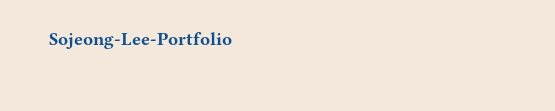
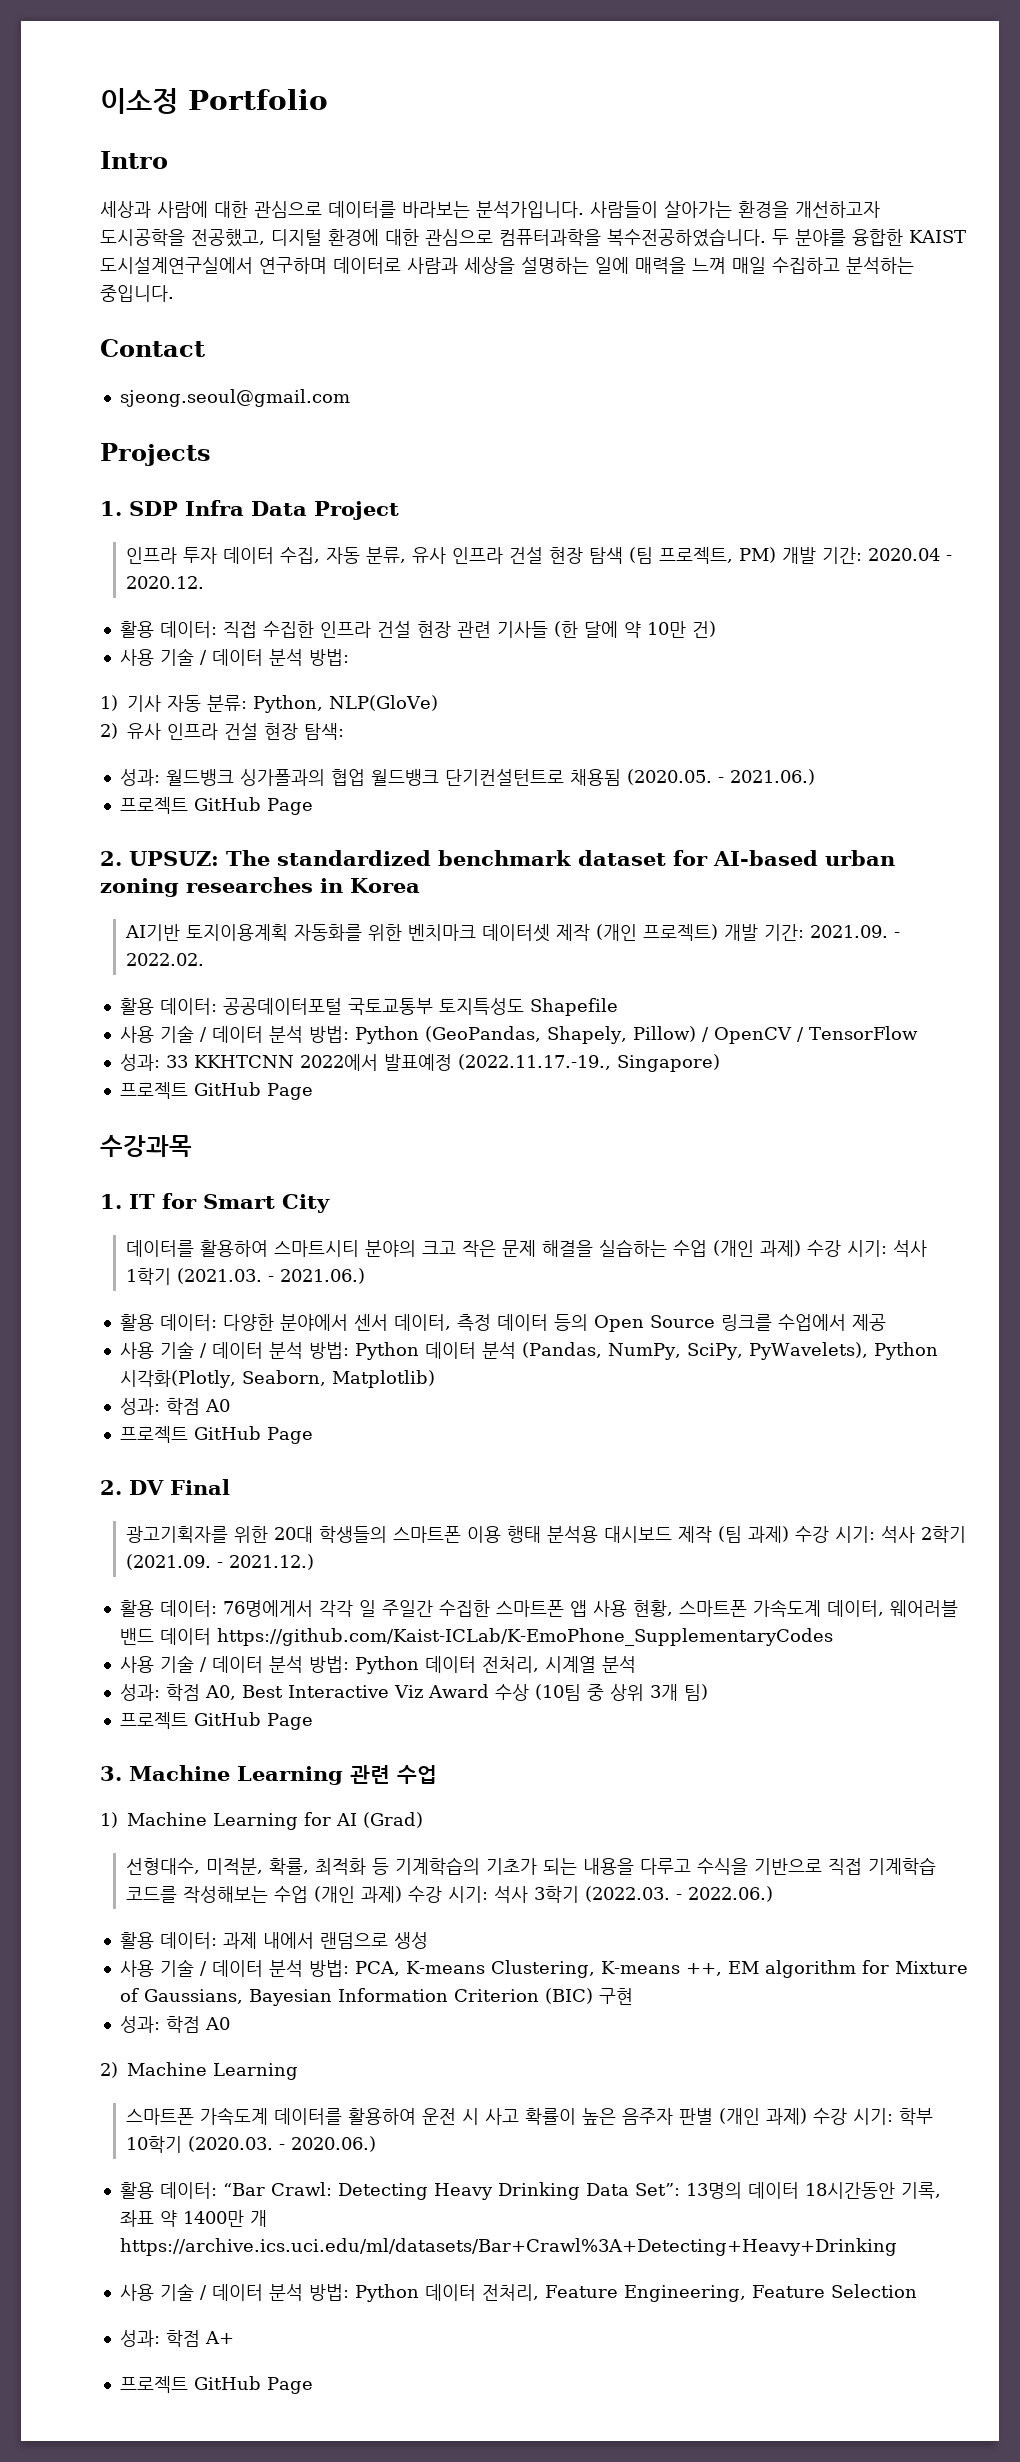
[49,32,232,49] Sojeong-Lee-Portfolio -> [100,88,328,114] [100,151,168,169] [100,201,880,218] [100,228,966,247] [100,257,914,274] [100,285,174,302] [100,339,205,357] [119,389,350,407] [100,443,211,466] [100,500,399,520] [125,547,952,564] [125,576,204,589] [119,621,716,638] [119,648,349,666] [100,695,438,713] [100,723,344,740] [119,769,815,786] [119,797,313,815] [100,850,895,866] [100,877,420,897] [124,924,900,942] [125,953,204,966] [119,998,618,1016] [119,1025,918,1044] [119,1054,720,1072] [119,1082,313,1100] [100,1135,192,1157] [100,1193,330,1213] [125,1239,927,1257] [125,1268,365,1285] [119,1314,886,1332] [119,1341,938,1360] [119,1370,435,1388] [119,1398,230,1415] [119,1426,313,1444] [100,1479,230,1495] [125,1526,966,1543] [125,1554,314,1570] [119,1599,958,1617] [119,1628,833,1646] [119,1655,636,1674] [119,1684,708,1701] [119,1712,313,1730] [100,1765,437,1785] [100,1812,423,1830] [125,1857,936,1875] [125,1886,773,1903] [119,1932,428,1949] [119,1959,968,1978] [119,1988,633,2006] [119,2016,230,2033] [100,2062,298,2080] [125,2107,933,2125] [125,2136,376,2153] [119,2182,941,2200] [119,2210,267,2227] [119,2238,897,2256] [119,2283,917,2302] [119,2330,234,2347] [119,2376,313,2394] 이소정 Portfolio // Intro // 세상과 사람에 대한 관심으로 데이터를 바라보는 분석가입니다. 사람들이 살아가는 환경을 개선하고자 도시공학을 전공했고, 디지털 환경에 대한 관심으로 컴퓨터과학을 복수전공하였습니다. 두 분야를 융합한 KAIST 도시설계연구실에서 연구하며 데이터로 사람과 세상을 설명하는 일에 매력을 느껴 매일 수집하고 분석하는 중입니다. // Contact // sjeong.seoul@gmail.com // Projects // 1. SDP Infra Data Project // 인프라 투자 데이터 수집, 자동 분류, 유사 인프라 건설 현장 탐색 (팀 프로젝트, PM) 개발 기간: 2020.04 - 2020.12. // 활용 데이터: 직접 수집한 인프라 건설 현장 관련 기사들 (한 달에 약 10만 건) // 사용 기술 / 데이터 분석 방법: // 1) 기사 자동 분류: Python, NLP(GloVe) // 2) 유사 인프라 건설 현장 탐색: // 성과: 월드뱅크 싱가폴과의 협업 월드뱅크 단기컨설턴트로 채용됨 (2020.05. - 2021.06.) // 프로젝트 GitHub Page // 2. UPSUZ: The standardized benchmark dataset for AI-based urban zoning researches in Korea // AI기반 토지이용계획 자동화를 위한 벤치마크 데이터셋 제작 (개인 프로젝트) 개발 기간: 2021.09. - 2022.02. // 활용 데이터: 공공데이터포털 국토교통부 토지특성도 Shapefile // 사용 기술 / 데이터 분석 방법: Python (GeoPandas, Shapely, Pillow) / OpenCV / TensorFlow // 성과: 33 KKHTCNN 2022에서 발표예정 (2022.11.17.-19., Singapore) // 프로젝트 GitHub Page // 수강과목 // 1. IT for Smart City // 데이터를 활용하여 스마트시티 분야의 크고 작은 문제 해결을 실습하는 수업 (개인 과제) 수강 시기: 석사 1학기 (2021.03. - 2021.06.) // 활용 데이터: 다양한 분야에서 센서 데이터, 측정 데이터 등의 Open Source 링크를 수업에서 제공 // 사용 기술 / 데이터 분석 방법: Python 데이터 분석 (Pandas, NumPy, SciPy, PyWavelets), Python 시각화(Plotly, Seaborn, Matplotlib) // 성과: 학점 A0 // 프로젝트 GitHub Page // 2. DV Final // 광고기획자를 위한 20대 학생들의 스마트폰 이용 행태 분석용 대시보드 제작 (팀 과제) 수강 시기: 석사 2학기 (2021.09. - 2021.12.) // 활용 데이터: 76명에게서 각각 일 주일간 수집한 스마트폰 앱 사용 현황, 스마트폰 가속도계 데이터, 웨어러블 밴드 데이터 https://github.com/Kaist-ICLab/K-EmoPhone_SupplementaryCodes // 사용 기술 / 데이터 분석 방법: Python 데이터 전처리, 시계열 분석 // 성과: 학점 A0, Best Interactive Viz Award 수상 (10팀 중 상위 3개 팀) // 프로젝트 GitHub Page // 3. Machine Learning 관련 수업 // 1) Machine Learning for AI (Grad) // 선형대수, 미적분, 확률, 최적화 등 기계학습의 기초가 되는 내용을 다루고 수식을 기반으로 직접 기계학습 코드를 작성해보는 수업 (개인 과제) 수강 시기: 석사 3학기 (2022.03. - 2022.06.) // 활용 데이터: 과제 내에서 랜덤으로 생성 // 사용 기술 / 데이터 분석 방법: PCA, K-means Clustering, K-means ++, EM algorithm for Mixture of Gaussians, Bayesian Information Criterion (BIC) 구현 // 성과: 학점 A0 // 2) Machine Learning // 스마트폰 가속도계 데이터를 활용하여 운전 시 사고 확률이 높은 음주자 판별 (개인 과제) 수강 시기: 학부 10학기 (2020.03. - 2020.06.) // 활용 데이터: “Bar Crawl: Detecting Heavy Drinking Data Set”: 13명의 데이터 18시간동안 기록, 좌표 약 1400만 개 https://archive.ics.uci.edu/ml/datasets/Bar+Crawl%3A+Detecting+Heavy+Drinking // 사용 기술 / 데이터 분석 방법: Python 데이터 전처리, Feature Engineering, Feature Selection // 성과: 학점 A+ // 프로젝트 GitHub Page

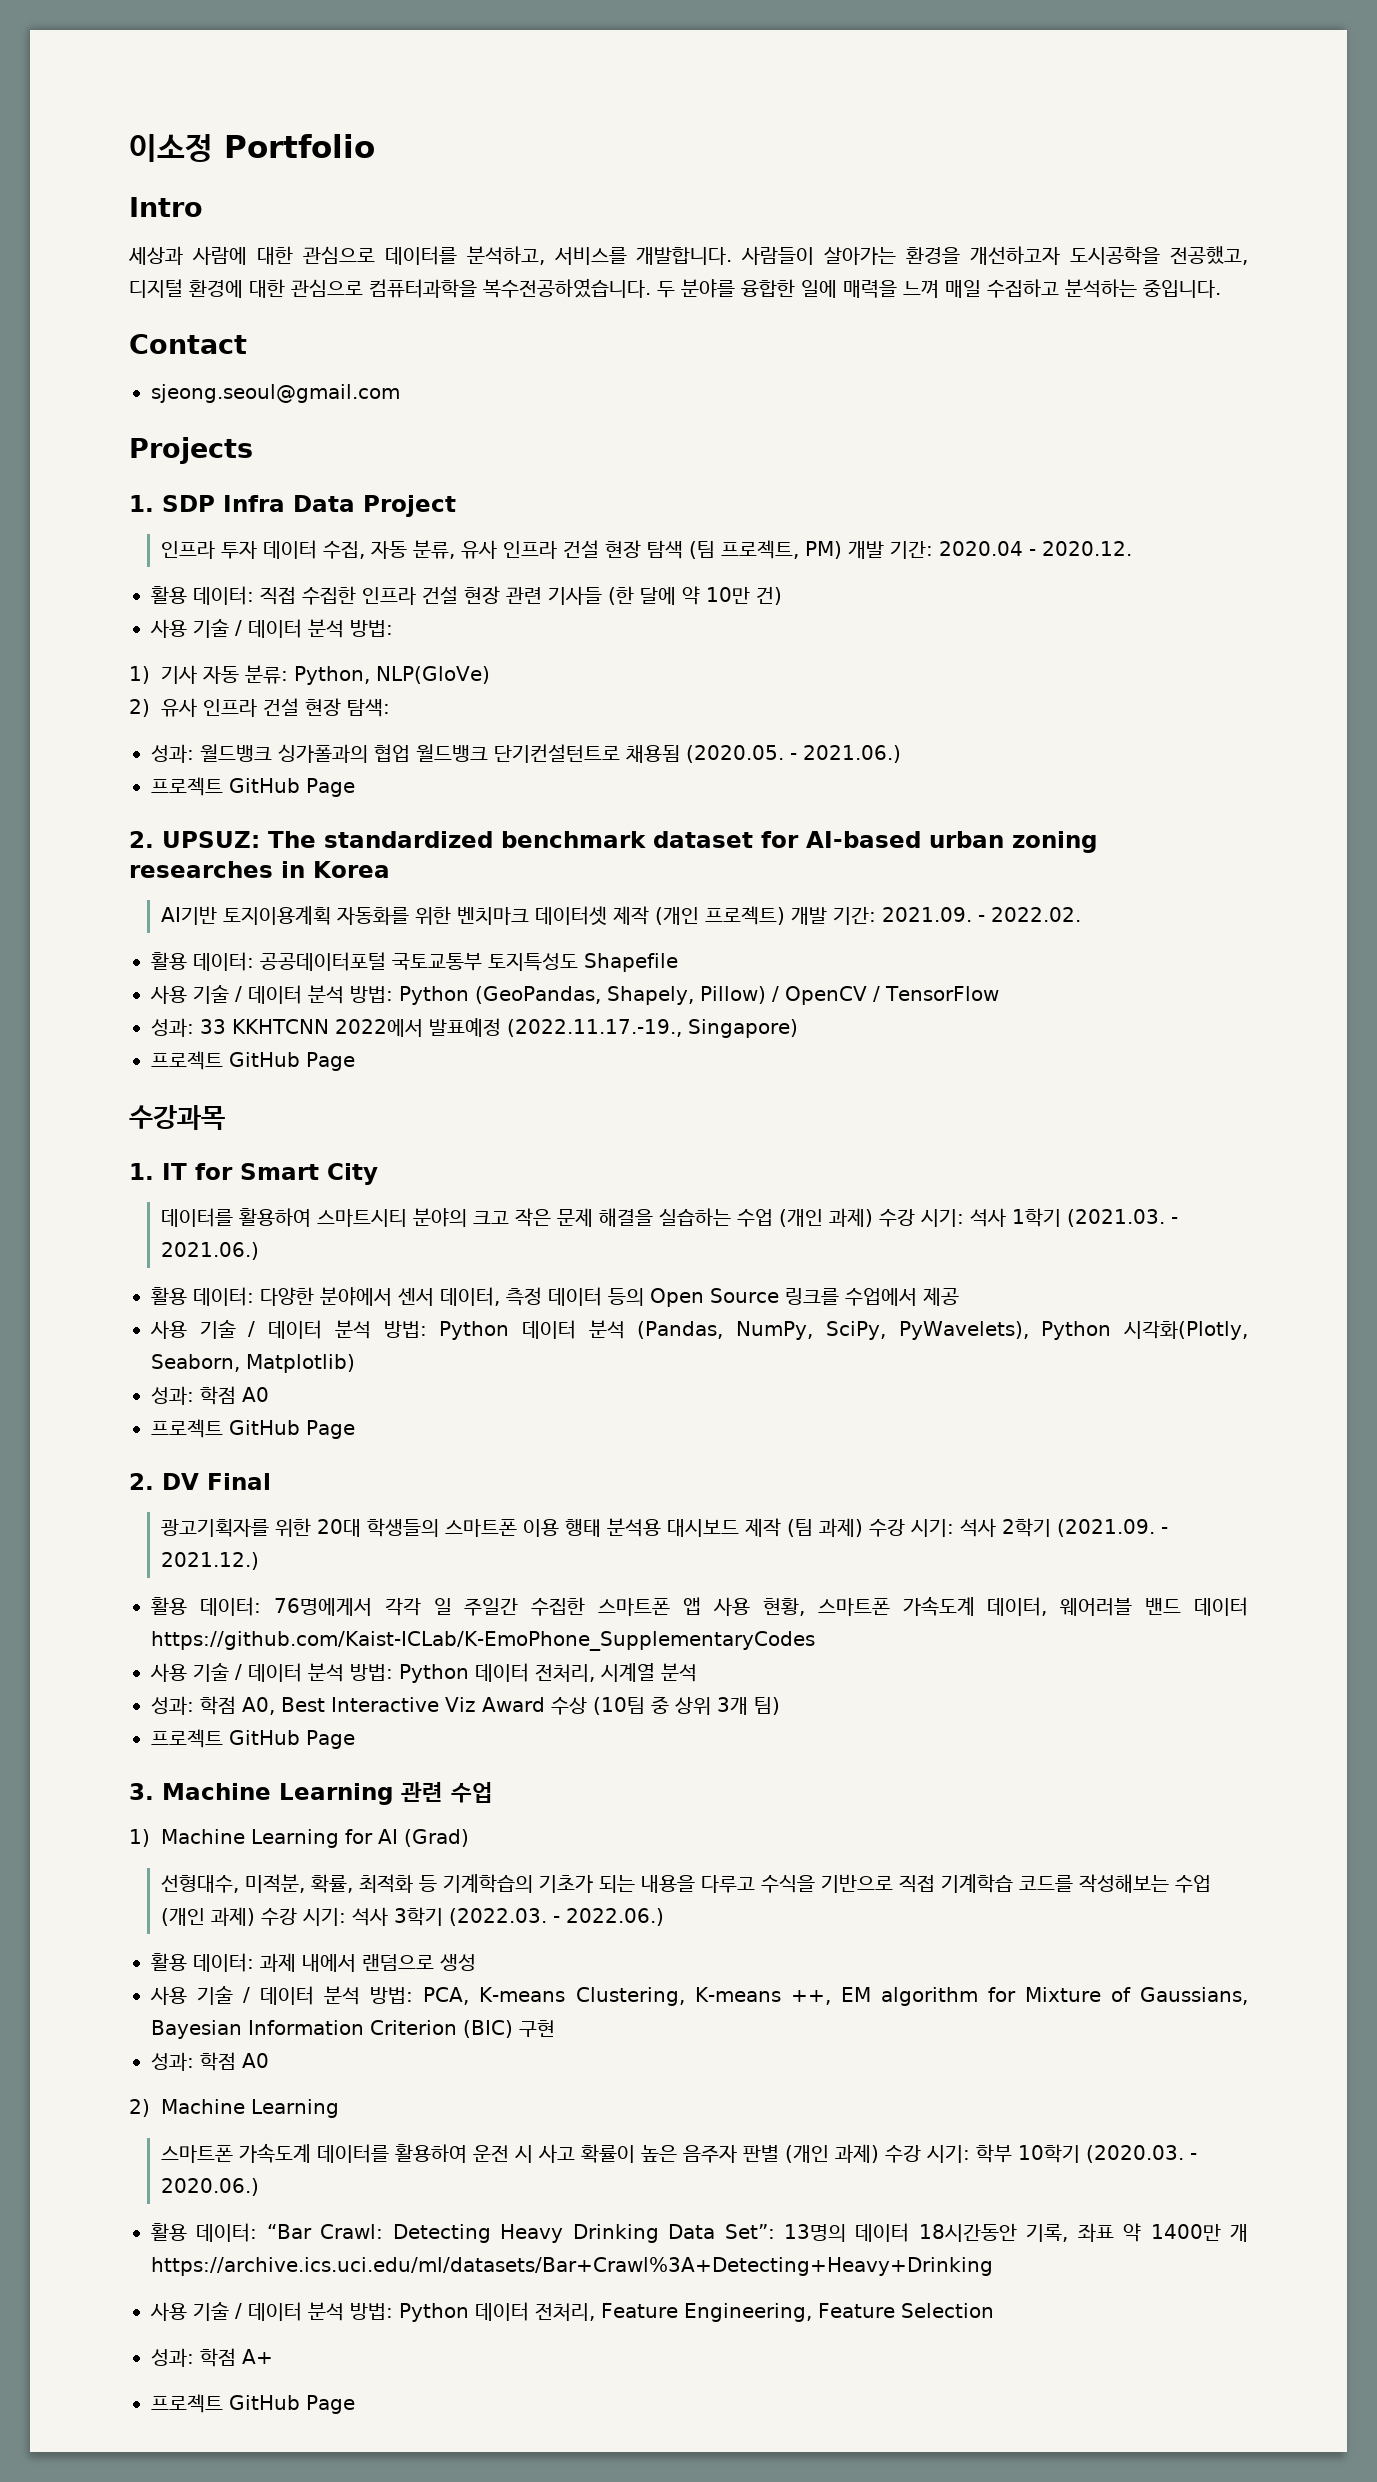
[402,201,584,218] 바라보는 분석가입니다. -> [466,246,733,265] 분석하고, 서비스를 개발합니다.
[909,230,966,243] [100,257,589,274] KAIST 도시설계연구실에서 연구하며 데이터로 사람과 세상을 설명하는 -> (795, 288) none

